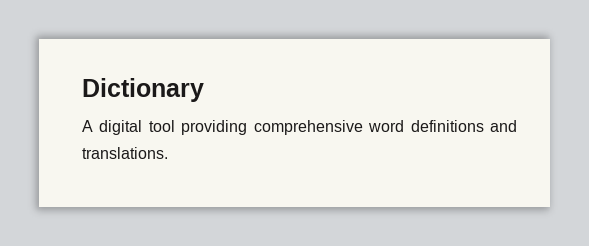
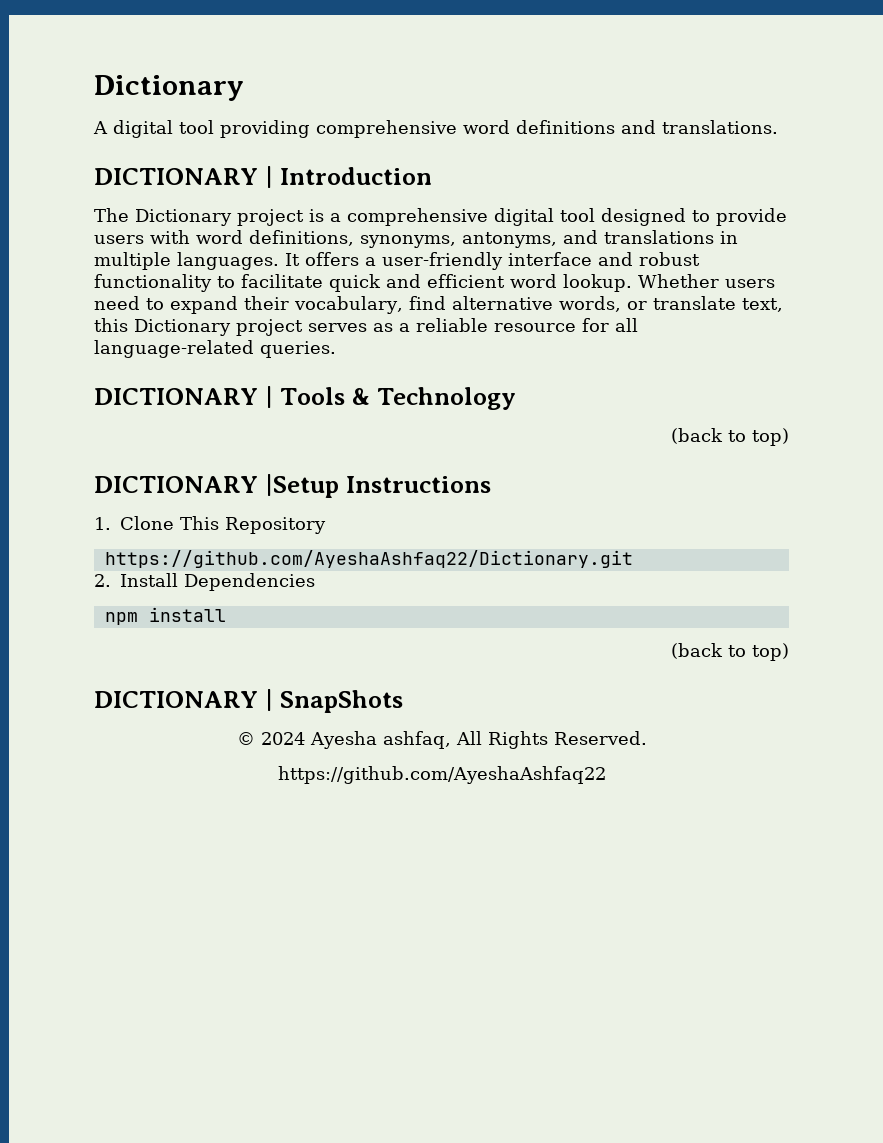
(168, 153) none -> [94,166,432,188] [94,208,787,226] [94,230,738,248] [94,252,700,270] [94,274,775,292] [94,296,783,314] [94,318,638,336] [94,340,336,358] [94,386,517,410] [671,428,789,446] [94,474,491,498] [94,516,326,534] [104,550,633,568] [94,573,315,591] [104,607,226,625] [671,643,789,661] [94,689,403,713] [236,731,647,749] [277,766,606,784] // DICTIONARY | Introduction // The Dictionary project is a comprehensive digital tool designed to provide users with word definitions, synonyms, antonyms, and translations in multiple languages. It offers a user-friendly interface and robust functionality to facilitate quick and efficient word lookup. Whether users need to expand their vocabulary, find alternative words, or translate text, this Dictionary project serves as a reliable resource for all language-related queries. // DICTIONARY | Tools & Technology // (back to top) // DICTIONARY |Setup Instructions // 1. Clone This Repository // https://github.com/AyeshaAshfaq22/Dictionary.git // 2. Install Dependencies // npm install // (back to top) // DICTIONARY | SnapShots // © 2024 Ayesha ashfaq, All Rights Reserved. // https://github.com/AyeshaAshfaq22

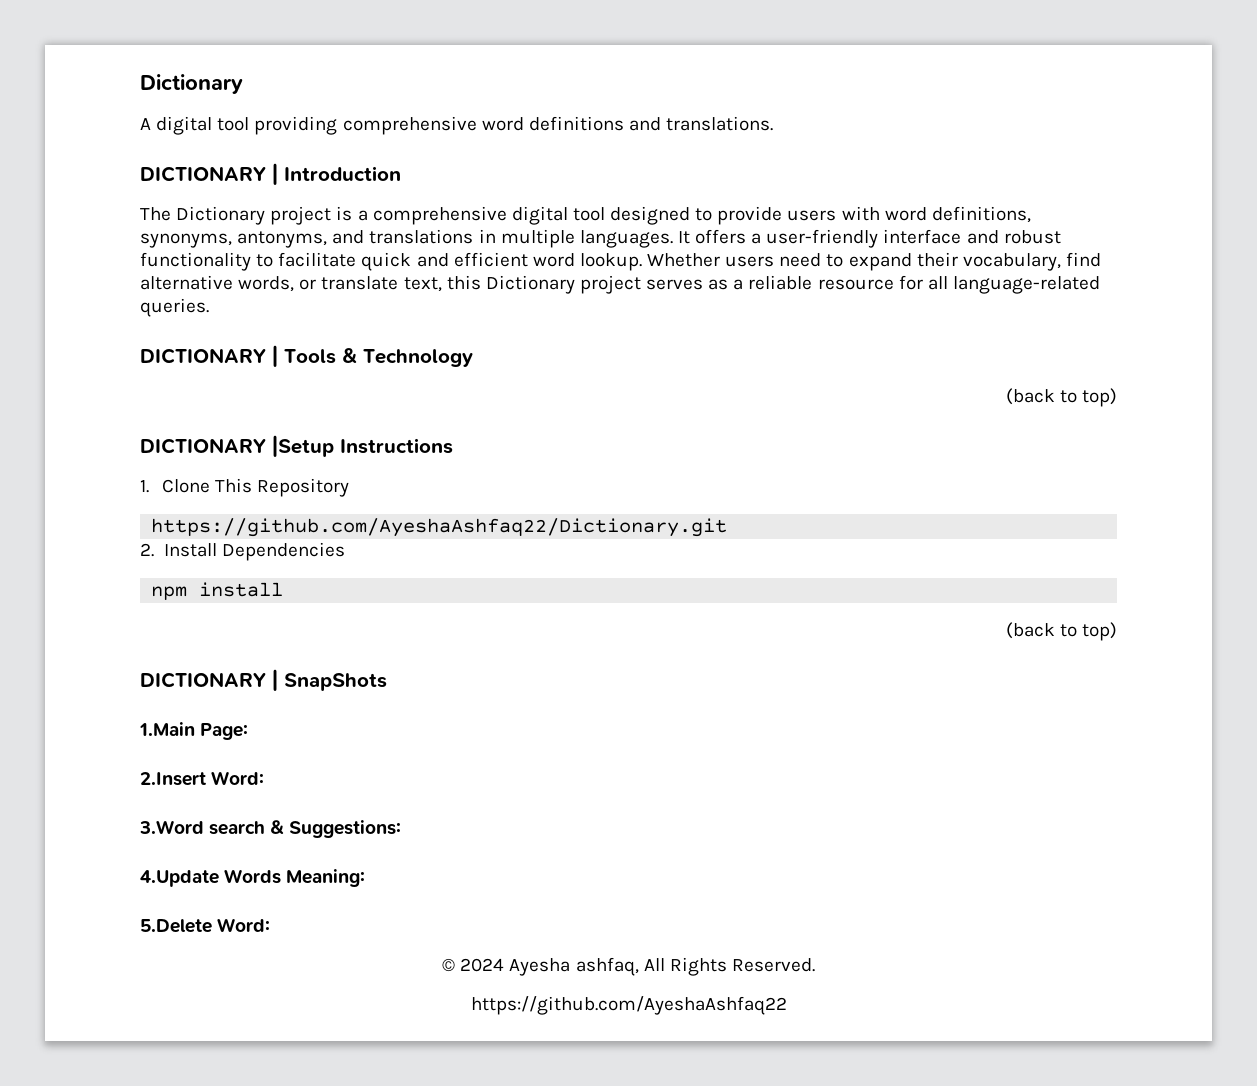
(403, 701) none -> [139,722,249,740] [140,771,265,786] [139,820,402,838] [140,869,366,887] [140,918,271,933] // 1.Main Page: // 2.Insert Word: // 3.Word search & Suggestions: // 4.Update Words Meaning: // 5.Delete Word:

